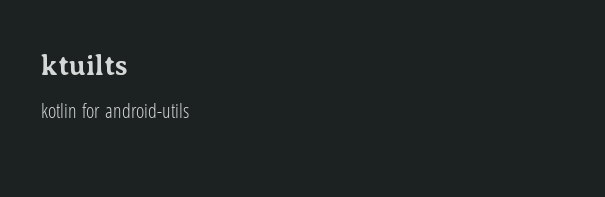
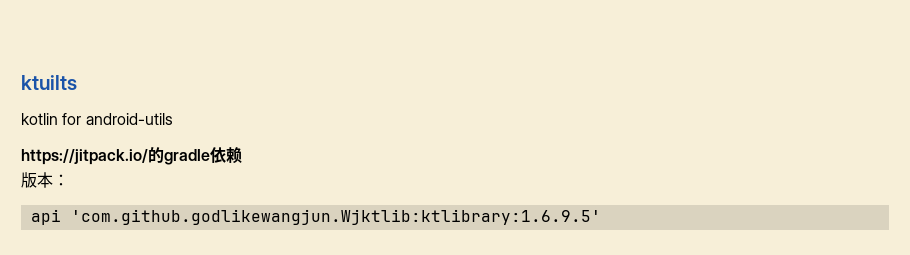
(189, 110) none -> [21,147,242,165] [21,172,69,188] [30,209,601,225] // https://jitpack.io/的gradle依赖 // 版本： // api 'com.github.godlikewangjun.Wjktlib:ktlibrary:1.6.9.5'

